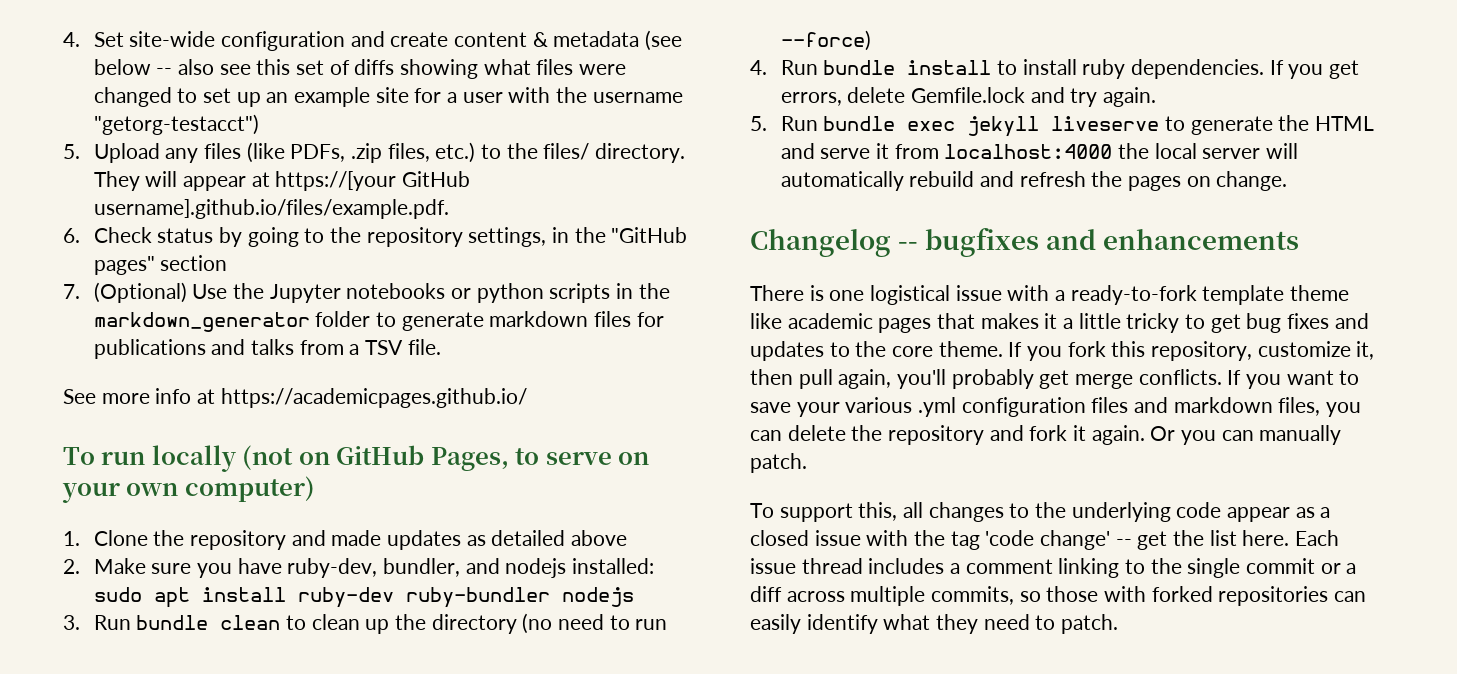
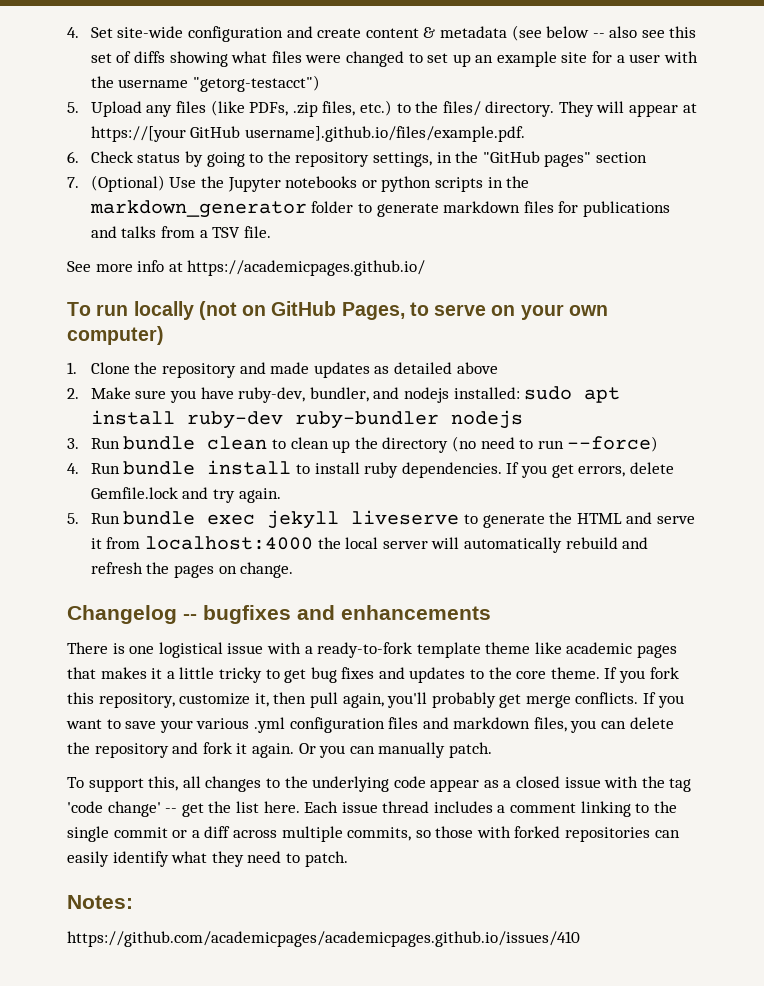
(1119, 624) none -> [67,895,133,909] [67,931,580,947] // Notes: // https://github.com/academicpages/academicpages.github.io/issues/410

